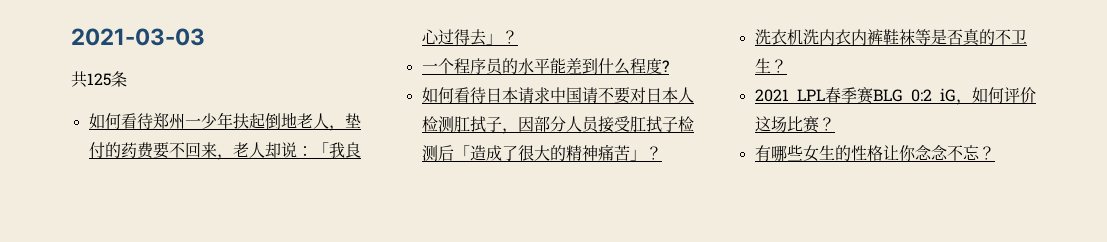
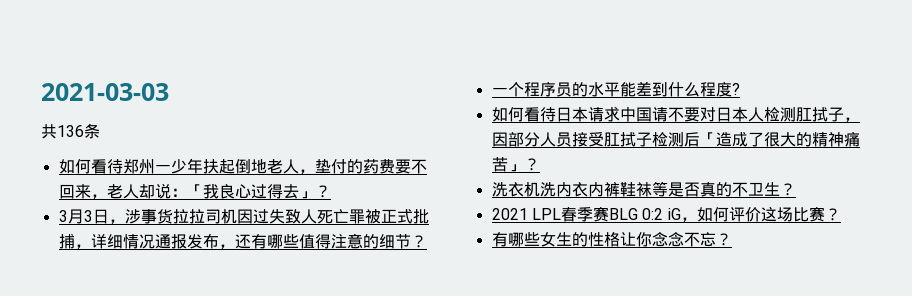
[87,73,111,86] 125 -> [57,125,84,137] 136
(518, 37) none -> [58,209,429,224] [58,233,427,249] // 3月3日，涉事货拉拉司机因过失致人死亡罪被正式批捕，详细情况通报发布，还有哪些值得注意的细节？

